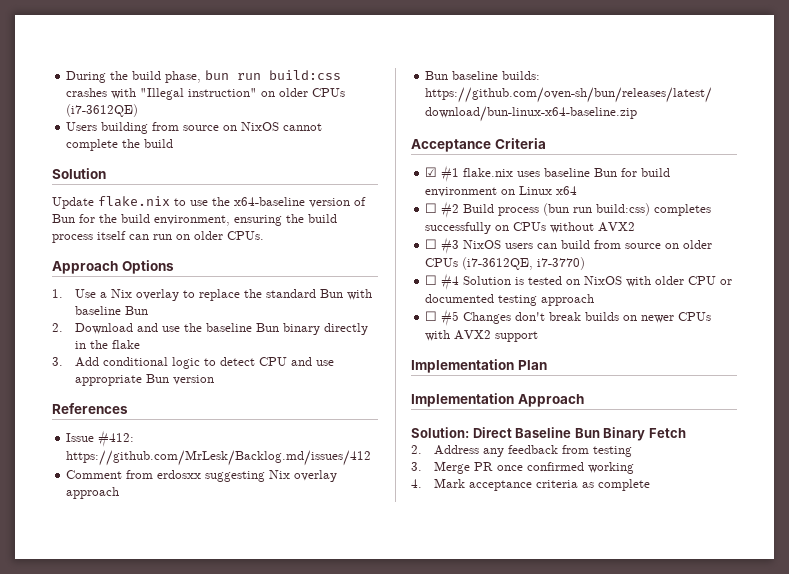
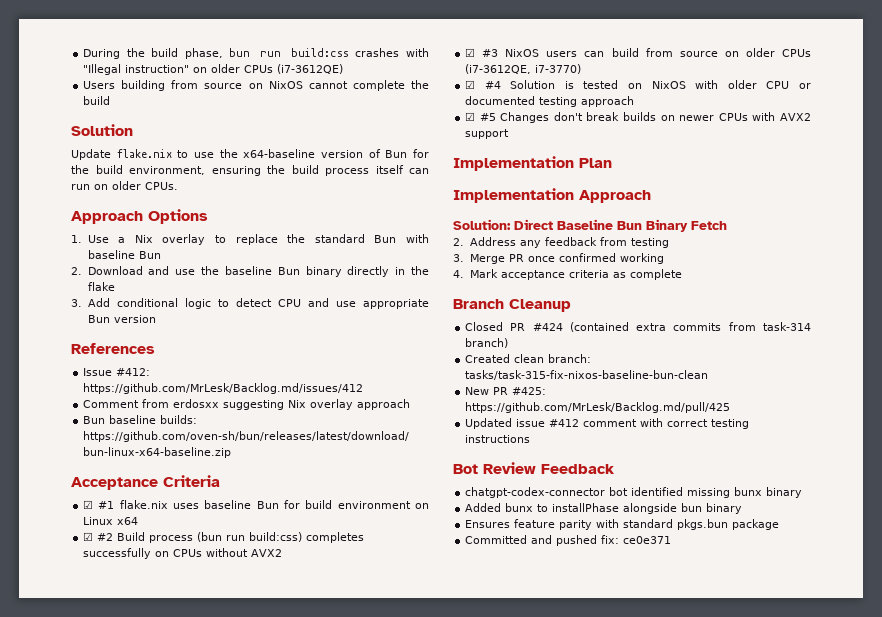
[425,203,438,213] ☐ -> [83,532,94,541] ☑
[425,239,438,249] ☐ -> [465,48,476,57] ☑
[425,275,438,285] ☐ -> [465,80,476,89] ☑
[425,311,438,321] ☐ -> [465,112,476,121] ☑
(650, 485) none -> [453,299,571,312] [465,322,811,332] [465,338,509,348] [465,354,592,363] [465,370,709,380] [465,387,547,395] [465,402,731,413] [465,418,750,429] [465,435,531,443] [453,462,615,474] [465,487,803,498] [465,503,743,514] [465,519,780,530] [465,535,672,546] // Branch Cleanup // Closed PR #424 (contained extra commits from task-314 branch) // Created clean branch: tasks/task-315-fix-nixos-baseline-bun-clean // New PR #425: https://github.com/MrLesk/Backlog.md/pull/425 // Updated issue #412 comment with correct testing instructions // Bot Review Feedback // chatgpt-codex-connector bot identified missing bunx binary // Added bunx to installPhase alongside bun binary // Ensures feature parity with standard pkgs.bun package // Committed and pushed fix: ce0e371

